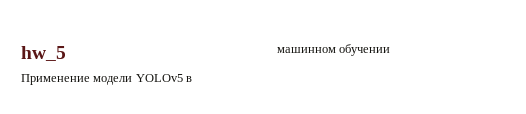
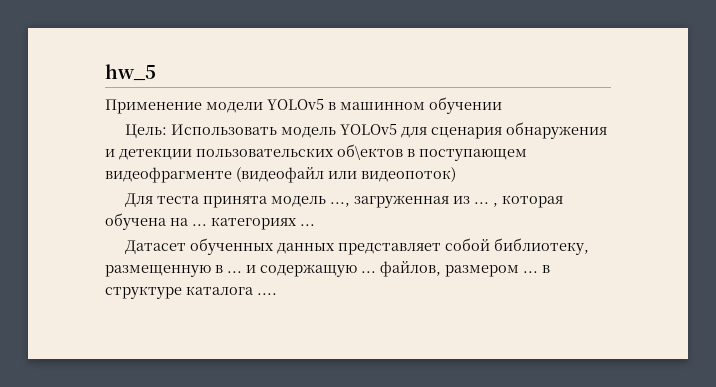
(391, 50) none -> [124,122,607,139] [105,144,527,161] [105,167,456,183] [124,193,563,208] [105,213,315,230] [124,238,589,255] [105,261,550,277] [105,286,277,299] // Цель: Использовать модель YOLOv5 для сценария обнаружения и детекции пользовательских об\ектов в поступающем видеофрагменте (видеофайл или видеопоток) // Для теста принята модель ..., загруженная из ... , которая обучена на ... категориях ... // Датасет обученных данных представляет собой библиотеку, размещенную в ... и содержащую ... файлов, размером ... в структуре каталога ....

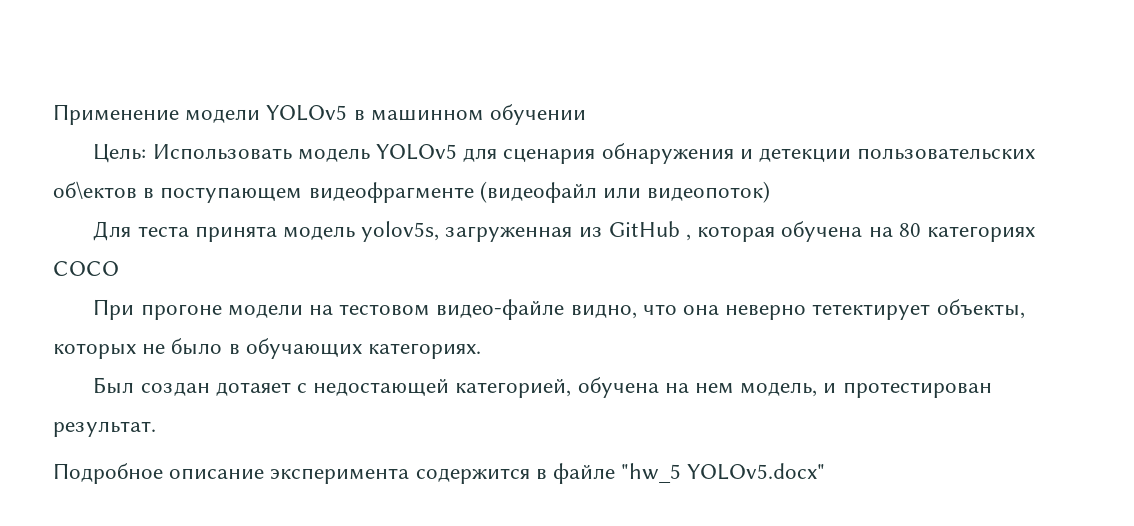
[105,64,156,81] hw_5 // -> (53, 114) none
[329,202,350,207] ..., -> [361,221,440,242] yolov5s,
[473,202,489,204] ... -> [608,221,680,237] GitHub
[192,217,315,230] [124,238,589,255] [105,261,550,277] [105,286,277,299] ... категориях ... // Датасет обученных данных представляет собой библиотеку, размещенную в ... и содержащую ... файлов, размером ... в структуре каталога .... -> [898,223,1036,242] [53,261,119,276] [93,299,1025,320] [53,338,482,359] [93,377,992,398] [53,421,156,437] [53,463,826,484] 80 категориях COCO // При прогоне модели на тестовом видео-файле видно, что она неверно тетектирует объекты, которых не было в обучающих категориях. // Был создан дотаяет с недостающей категорией, обучена на нем модель, и протестирован результат. // Подробное описание эксперимента содержится в файле "hw_5 YOLOv5.docx"

